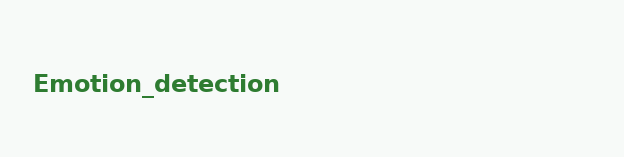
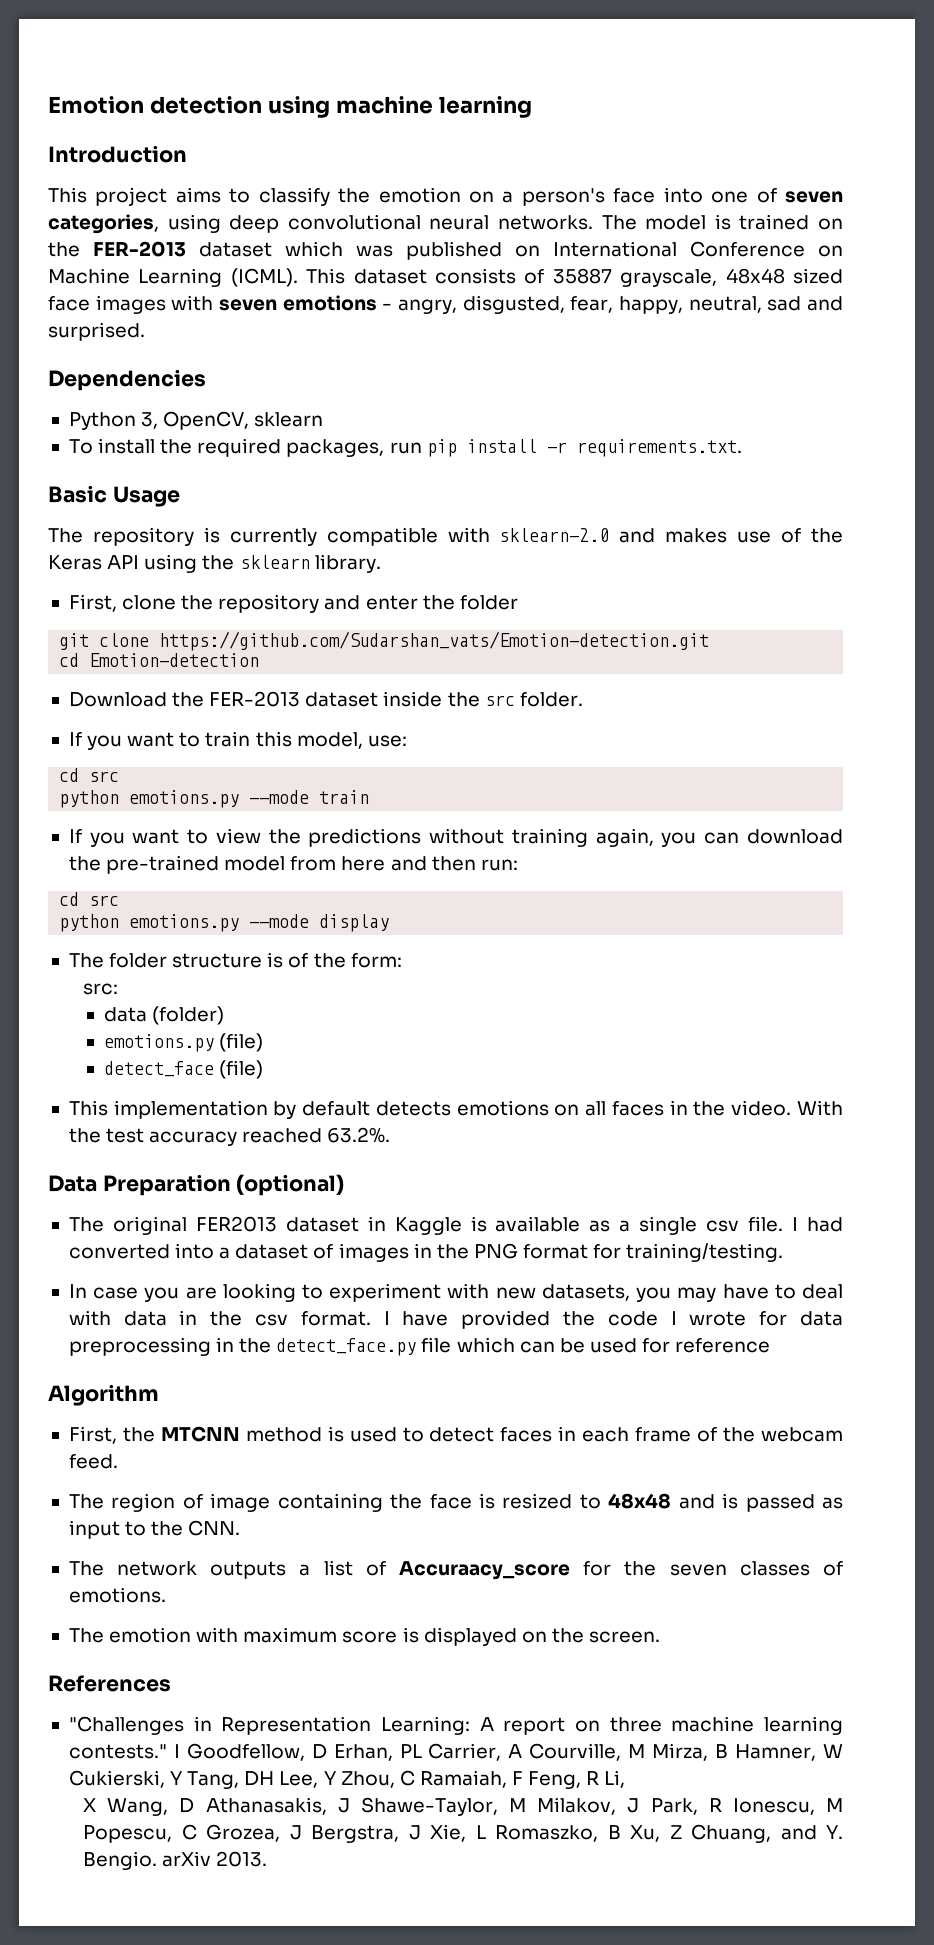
[33,74,280,98] Emotion_detection -> [48,96,532,118] [48,145,187,163] [48,187,844,206] [48,214,844,234] [48,241,843,260] [48,268,843,287] [48,295,843,314] [48,322,145,341] [48,369,206,391] [68,411,324,430] [68,438,742,457] [48,485,180,507] [48,527,843,546] [48,554,381,573] [68,594,518,613] [59,631,710,651] [59,653,260,667] [68,691,583,707] [68,731,407,750] [59,768,120,782] [59,790,370,808] [68,828,843,847] [68,855,518,874] [59,892,120,906] [59,914,390,932] [68,952,402,968] [83,983,119,995] [103,1006,225,1025] [103,1033,264,1052] [103,1060,264,1079] [68,1100,843,1119] [68,1127,391,1146] [48,1174,345,1196] [68,1216,844,1235] [68,1243,784,1262] [68,1283,843,1302] [68,1310,843,1329] [68,1337,771,1356] [48,1384,159,1406] [68,1426,844,1444] [68,1454,118,1469] [68,1493,844,1512] [68,1520,241,1539] [68,1560,844,1580] [68,1587,166,1603] [68,1627,661,1646] [48,1675,171,1692] [68,1716,844,1735] [68,1743,843,1761] [68,1770,626,1789] [83,1797,843,1816] [83,1824,843,1843] [83,1851,268,1870] Emotion detection using machine learning // Introduction // This project aims to classify the emotion on a person's face into one of seven categories, using deep convolutional neural networks. The model is trained on the FER-2013 dataset which was published on International Conference on Machine Learning (ICML). This dataset consists of 35887 grayscale, 48x48 sized face images with seven emotions - angry, disgusted, fear, happy, neutral, sad and surprised. // Dependencies // Python 3, OpenCV, sklearn // To install the required packages, run pip install -r requirements.txt. // Basic Usage // The repository is currently compatible with sklearn-2.0 and makes use of the Keras API using the sklearn library. // First, clone the repository and enter the folder // git clone https://github.com/Sudarshan_vats/Emotion-detection.git // cd Emotion-detection // Download the FER-2013 dataset inside the src folder. // If you want to train this model, use: // cd src // python emotions.py --mode train // If you want to view the predictions without training again, you can download the pre-trained model from here and then run: // cd src // python emotions.py --mode display // The folder structure is of the form: // src: // data (folder) // emotions.py (file) // detect_face (file) // This implementation by default detects emotions on all faces in the video. With the test accuracy reached 63.2%. // Data Preparation (optional) // The original FER2013 dataset in Kaggle is available as a single csv file. I had converted into a dataset of images in the PNG format for training/testing. // In case you are looking to experiment with new datasets, you may have to deal with data in the csv format. I have provided the code I wrote for data preprocessing in the detect_face.py file which can be used for reference // Algorithm // First, the MTCNN method is used to detect faces in each frame of the webcam feed. // The region of image containing the face is resized to 48x48 and is passed as input to the CNN. // The network outputs a list of Accuraacy_score for the seven classes of emotions. // The emotion with maximum score is displayed on the screen. // References // "Challenges in Representation Learning: A report on three machine learning contests." I Goodfellow, D Erhan, PL Carrier, A Courville, M Mirza, B Hamner, W Cukierski, Y Tang, DH Lee, Y Zhou, C Ramaiah, F Feng, R Li, // X Wang, D Athanasakis, J Shawe-Taylor, M Milakov, J Park, R Ionescu, M Popescu, C Grozea, J Bergstra, J Xie, L Romaszko, B Xu, Z Chuang, and Y. Bengio. arXiv 2013.

